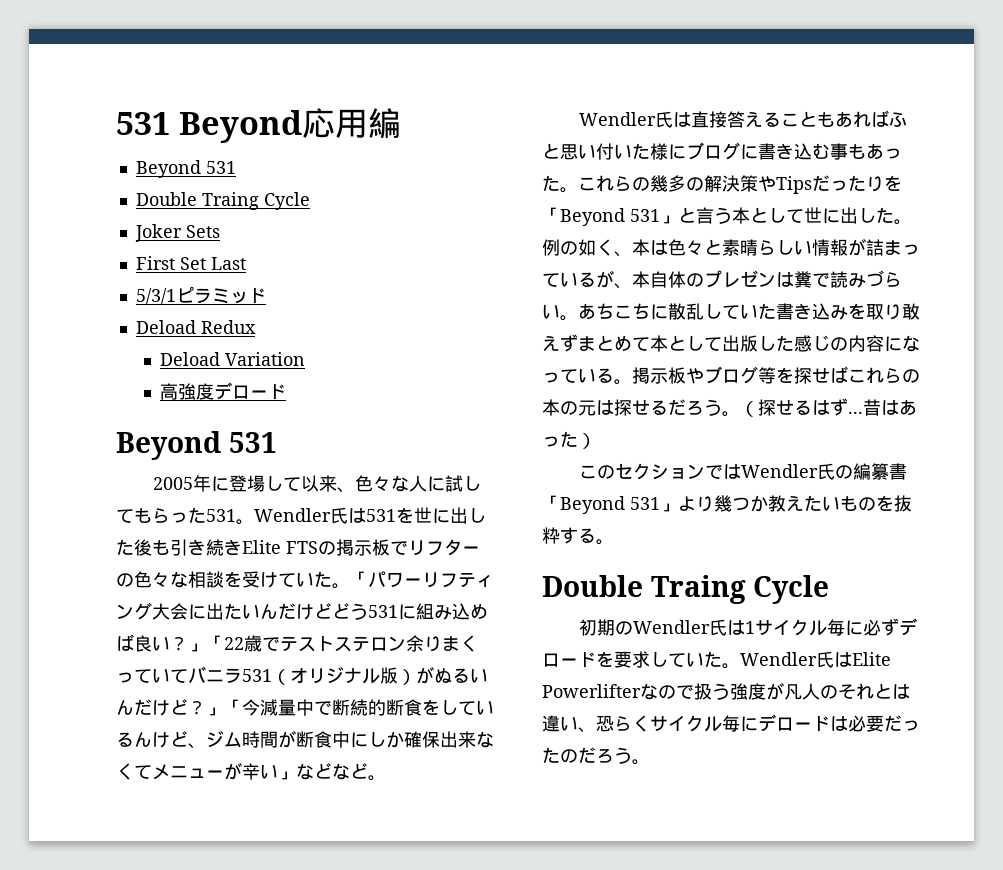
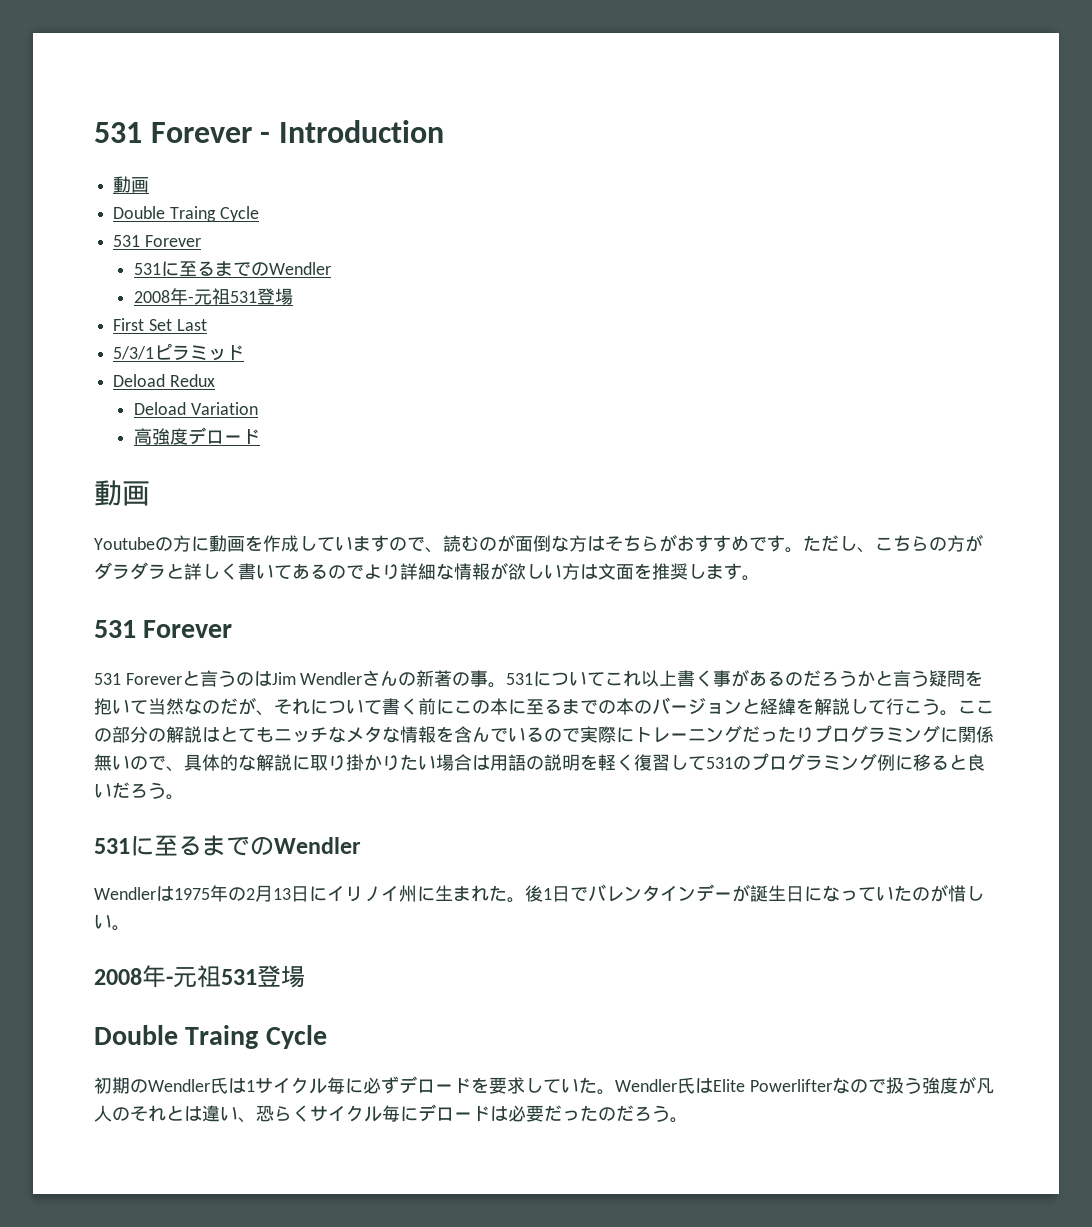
[116,108,401,143] [135,160,236,178] [135,192,310,210] [134,224,220,242] 531 Beyond応用編 // Beyond 531 // Double Traing Cycle // Joker Sets -> [94,120,444,143] [113,176,150,193] [113,206,259,222] [113,235,201,247] [133,261,331,277] [133,288,293,305] 531 Forever - Introduction // 動画 // Double Traing Cycle // 531 Forever // 531に至るまでのWendler // 2008年-元祖531登場
[116,431,277,460] [153,475,482,493] [116,507,486,525] [116,539,480,556] [116,571,494,589] [116,602,488,620] [116,634,478,652] [116,666,488,685] [116,699,494,716] [116,730,494,749] [116,762,386,781] [579,110,908,128] [542,142,902,160] [542,175,902,194] [542,207,912,226] [542,238,920,257] [542,270,902,289] [542,303,920,321] [542,334,920,352] [542,366,920,385] [542,398,917,417] [542,431,596,449] [579,463,908,480] [542,495,912,514] [542,527,614,545] Beyond 531 // 2005年に登場して以来、色々な人に試してもらった531。Wendler氏は531を世に出した後も引き続きElite FTSの掲示板でリフターの色々な相談を受けていた。「パワーリフティング大会に出たいんだけどどう531に組み込めば良い？」「22歳でテストステロン余りまくっていてバニラ531（オリジナル版）がぬるいんだけど？」「今減量中で断続的断食をしているんけど、ジム時間が断食中にしか確保出来なくてメニューが辛い」などなど。 // Wendler氏は直接答えることもあればふと思い付いた様にブログに書き込む事もあった。これらの幾多の解決策やTipsだったりを「Beyond 531」と言う本として世に出した。例の如く、本は色々と素晴らしい情報が詰まっているが、本自体のプレゼンは糞で読みづらい。あちこちに散乱していた書き込みを取り敢えずまとめて本として出版した感じの内容になっている。掲示板やブログ等を探せばこれらの本の元は探せるだろう。（探せるはず...昔はあった） // このセクションではWendler氏の編纂書「Beyond 531」より幾つか教えたいものを抜粋する。 -> [94,480,150,506] [94,534,983,553] [94,562,760,581] [94,620,233,638] [94,669,984,688] [94,697,994,716] [94,725,994,743] [94,753,985,772] [94,782,184,800] [94,835,361,856] [94,884,984,903] [94,914,130,931] [94,965,305,988] 動画 // Youtubeの方に動画を作成していますので、読むのが面倒な方はそちらがおすすめです。ただし、こちらの方がダラダラと詳しく書いてあるのでより詳細な情報が欲しい方は文面を推奨します。 // 531 Forever // 531 Foreverと言うのはJim Wendlerさんの新著の事。531についてこれ以上書く事があるのだろうかと言う疑問を抱いて当然なのだが、それについて書く前にこの本に至るまでの本のバージョンと経緯を解説して行こう。ここの部分の解説はとてもニッチなメタな情報を含んでいるので実際にトレーニングだったりプログラミングに関係無いので、具体的な解説に取り掛かりたい場合は用語の説明を軽く復習して531のプログラミング例に移ると良いだろう。 // 531に至るまでのWendler // Wendlerは1975年の2月13日にイリノイ州に生まれた。後1日でバレンタインデーが誕生日になっていたのが惜しい。 // 2008年-元祖531登場

